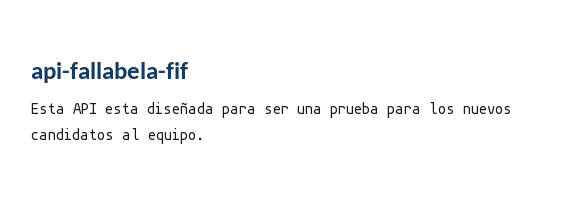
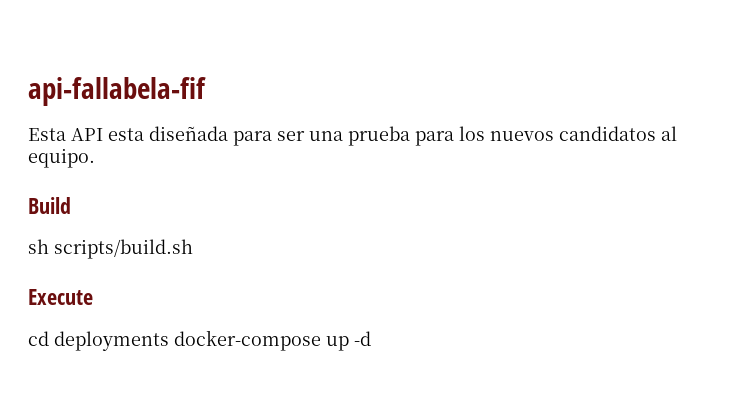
(204, 136) none -> [28,197,71,214] [28,239,193,259] [28,289,93,305] [28,330,371,351] // Build // sh scripts/build.sh // Execute // cd deployments docker-compose up -d

